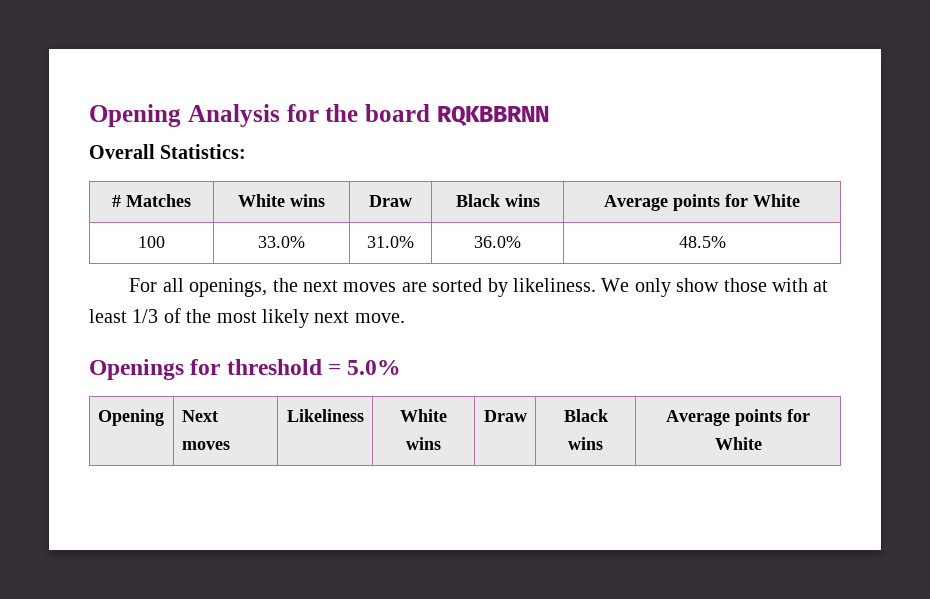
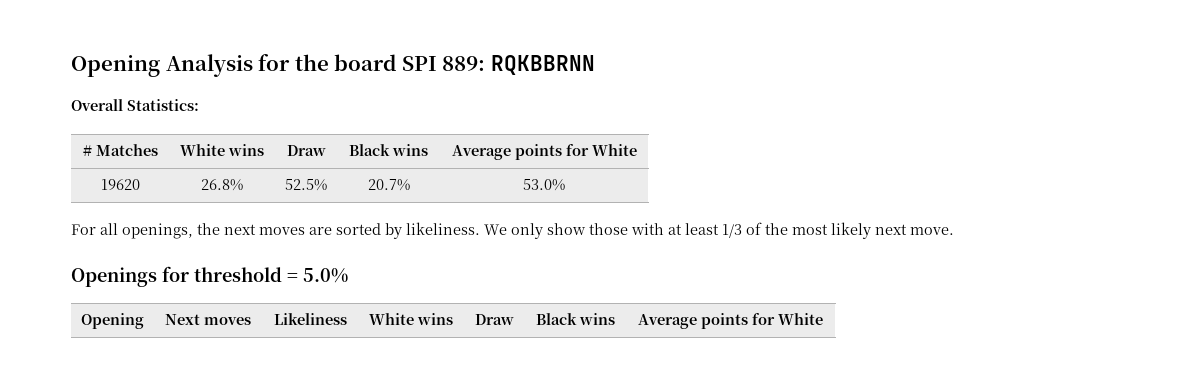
(430, 113) none -> [401,56,486,71] SPI 889:
[138,236,165,248] [258,236,305,248] [367,236,414,248] [474,236,521,248] [678,236,726,248] 100 | 33.0% | 31.0% | 36.0% | 48.5% -> [100,179,140,190] [200,179,243,191] [285,179,327,191] [367,179,410,191] [523,179,565,191] 19620 | 26.8% | 52.5% | 20.7% | 53.0%

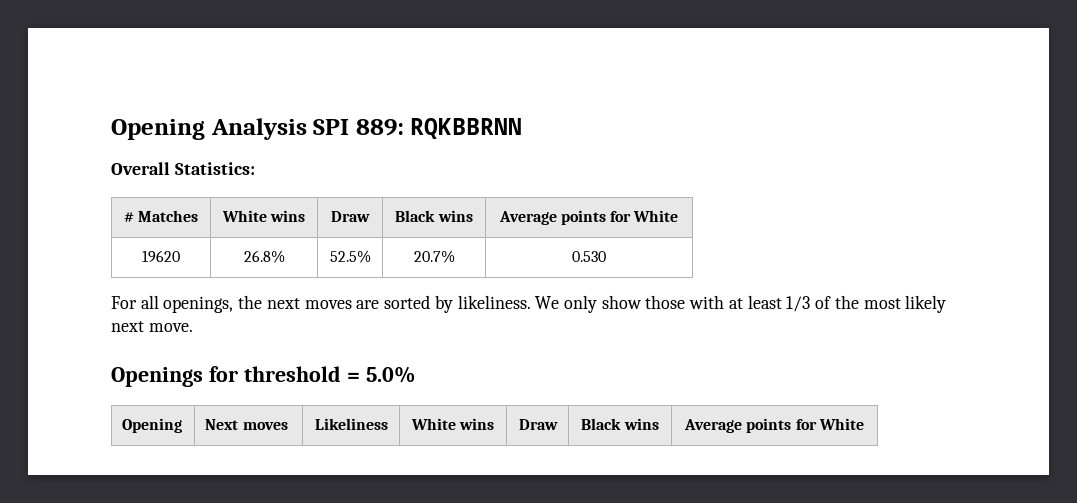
[258,54,397,71] for the board -> (307, 129) none
[523,179,565,191] 53.0% -> [572,251,606,262] 0.530

